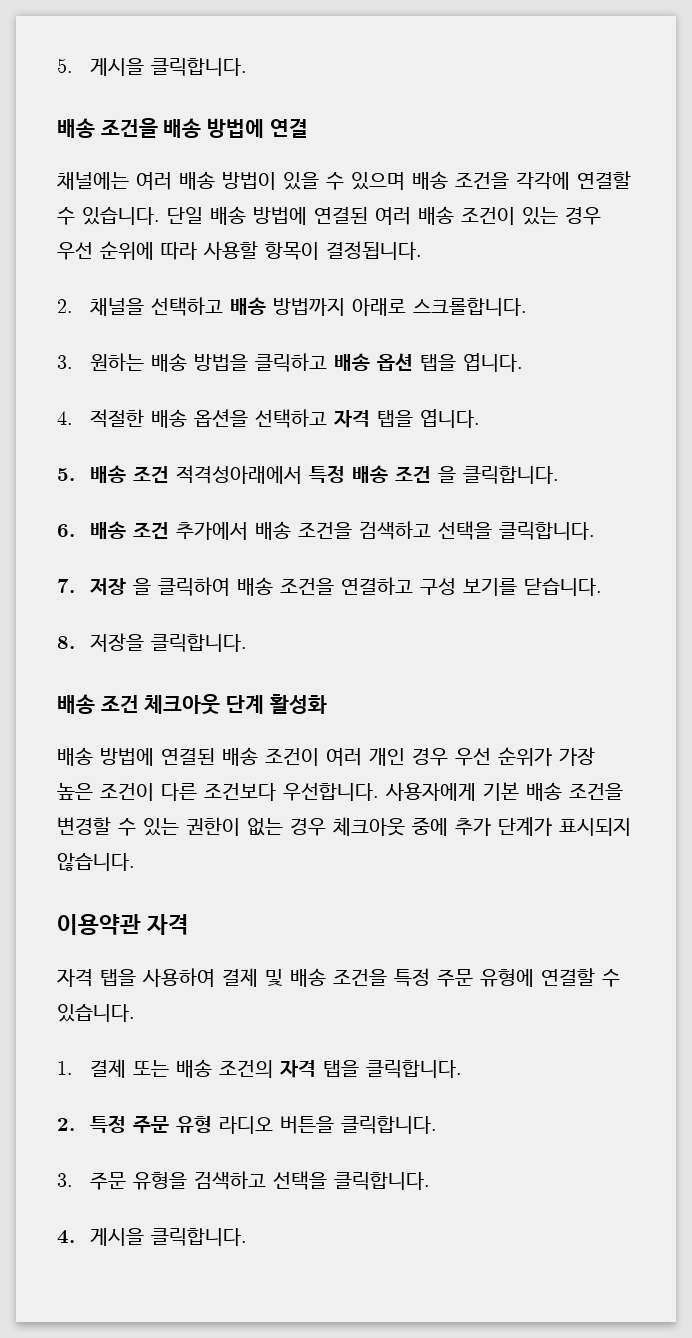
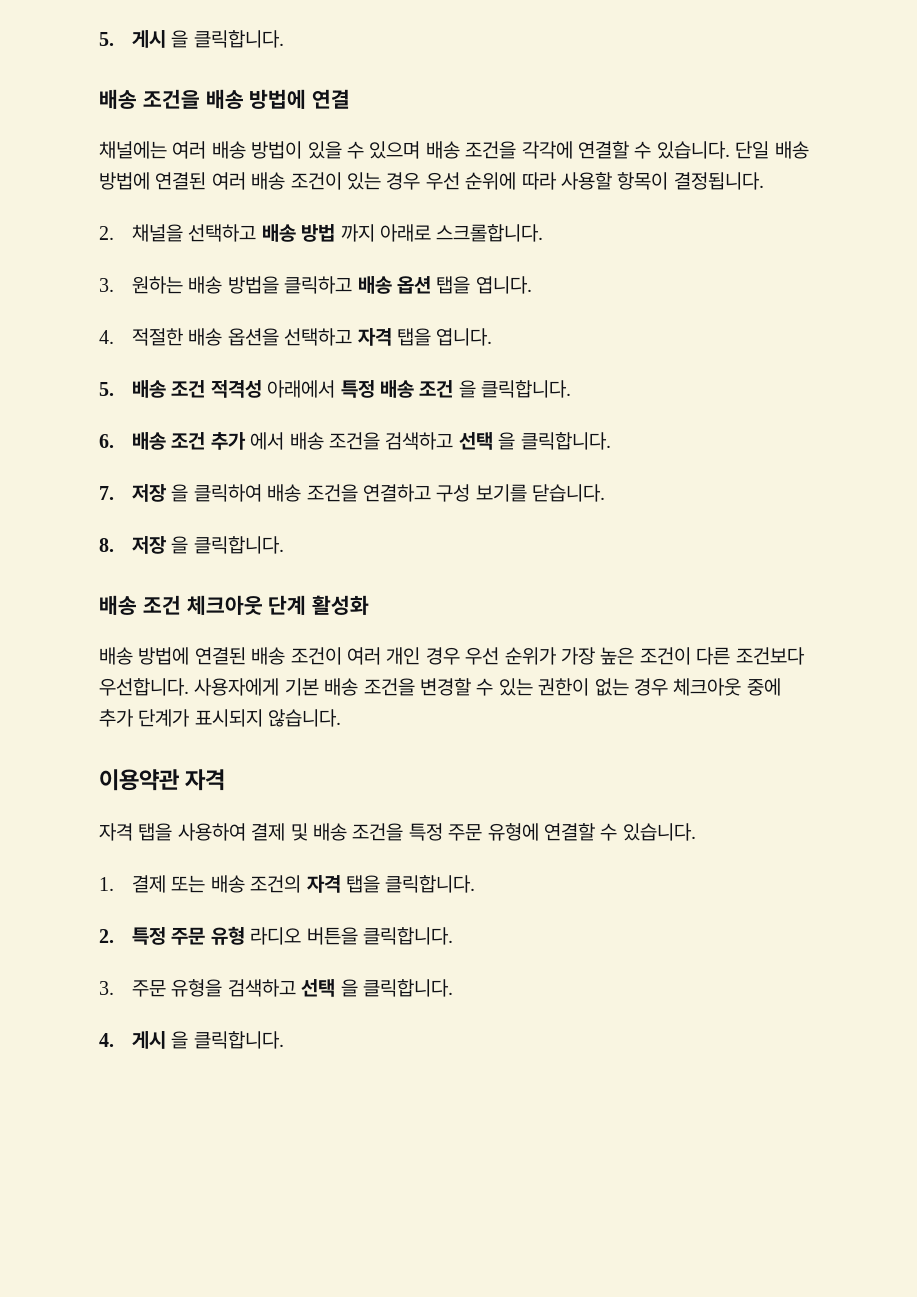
[57,58,145,76] 5. 게시을 -> [99,30,189,48] 5. 게시 을
[273,297,346,316] 방법까지 -> [301,224,375,242] 방법 까지
[176,465,303,484] 적격성아래에서 -> [210,380,336,398] 적격성 아래에서
[176,522,249,540] 추가에서 -> [210,432,285,450] 추가 에서
[438,521,493,540] 선택을 -> [458,432,516,450] 선택 을
[90,633,145,652] 저장을 -> [131,536,189,554] 저장 을
[273,1171,328,1190] 선택을 -> [301,979,358,997] 선택 을
[90,1228,145,1246] 게시을 -> [131,1031,189,1049] 게시 을

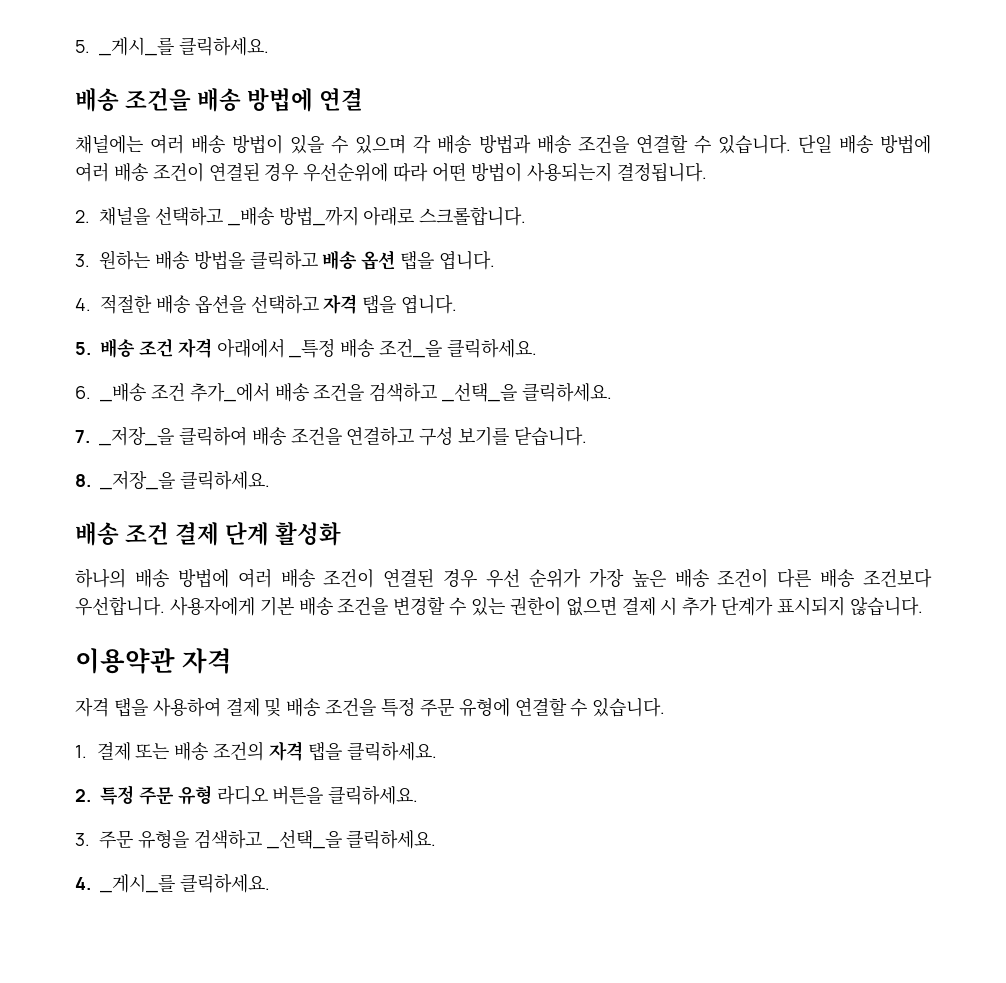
[99,30,284,48] 5. 게시 을 클릭합니다. -> [75,37,269,56] 5. _게시_를 클릭하세요.
[425,141,573,159] 배송 조건을 각각에 -> [413,134,629,154] 각 배송 방법과 배송 조건을
[155,172,669,190] 연결된 여러 배송 조건이 있는 경우 우선 순위에 따라 사용할 항목이 -> [75,162,612,182] 여러 배송 조건이 연결된 경우 우선순위에 따라 어떤 방법이 사용되는지
[261,224,375,242] 배송 방법 까지 -> [227,206,359,226] _배송 방법_까지
[210,380,572,398] [99,432,611,450] 적격성 아래에서 특정 배송 조건 을 클릭합니다. // 6. 배송 조건 추가 에서 배송 조건을 검색하고 선택 을 클릭합니다. -> [177,338,538,358] [75,383,613,402] 자격 아래에서 _특정 배송 조건_을 클릭하세요. // 6. _배송 조건 추가_에서 배송 조건을 검색하고 _선택_을 클릭하세요.
[131,484,189,502] 저장 을 -> [99,427,174,446] _저장_을
[131,536,284,554] [99,595,263,615] 저장 을 클릭합니다. // 배송 조건 체크아웃 -> [100,471,270,490] [75,522,220,546] _저장_을 클릭하세요. // 배송 조건 결제
[99,647,421,665] 배송 방법에 연결된 배송 조건이 여러 개인 -> [75,568,435,588] 하나의 배송 방법에 여러 배송 조건이 연결된
(635, 656) none -> [674,569,709,588] 배송
(731, 656) none -> [820,569,855,588] 배송
[594,678,781,696] 없는 경우 체크아웃 중에 -> [565,597,678,616] 없으면 결제 시
[385,875,476,893] 클릭합니다. -> [346,742,437,761] 클릭하세요.
[362,927,453,945] 클릭합니다. -> [328,786,419,805] 클릭하세요.
[301,979,453,997] [99,1031,284,1049] 선택 을 클릭합니다. // 4. 게시 을 클릭합니다. -> [266,830,437,849] [75,874,270,893] _선택_을 클릭하세요. // 4. _게시_를 클릭하세요.

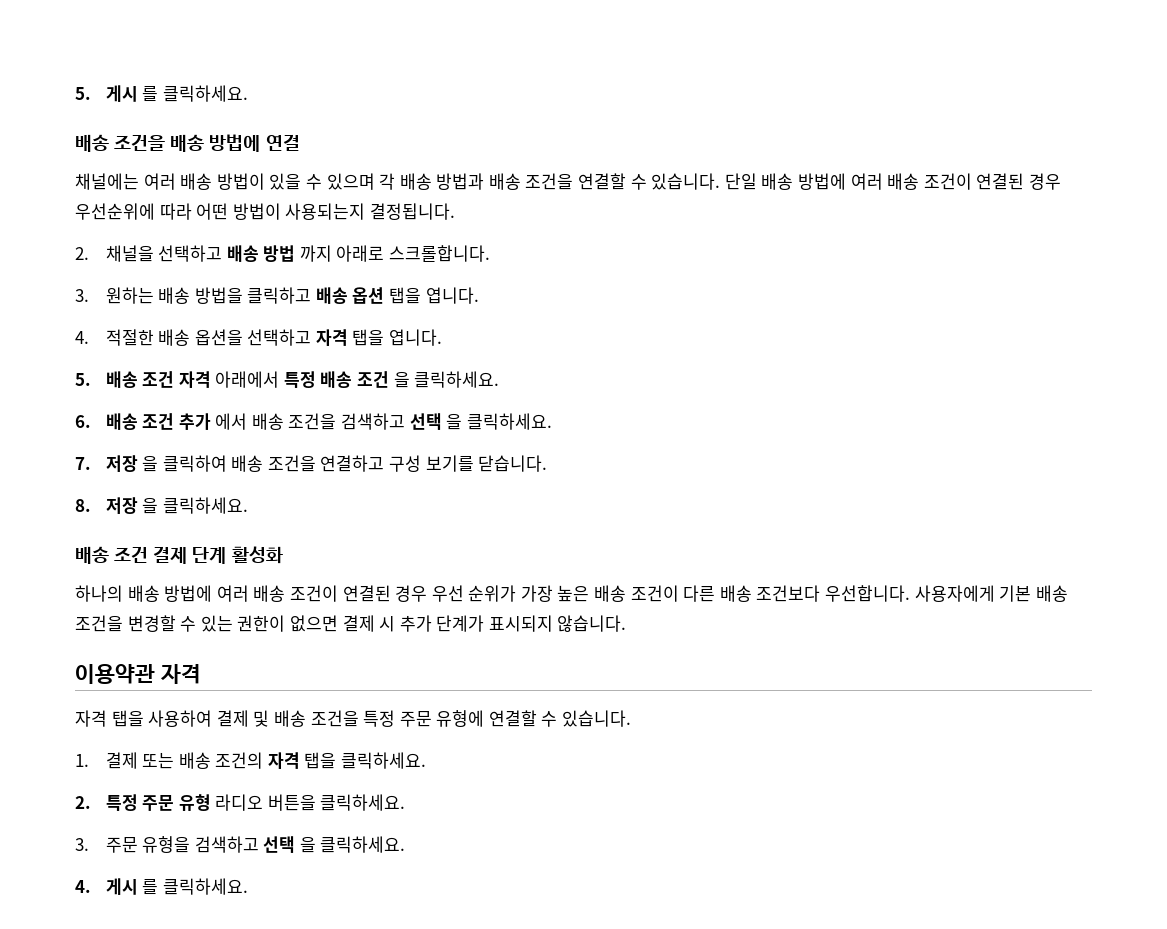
[75,37,174,56] 5. _게시_를 -> [75,85,159,102] 5. 게시 를
[227,206,359,226] _배송 방법_까지 -> [226,245,332,262] 배송 방법 까지
[289,339,538,358] [75,383,270,402] _특정 배송 조건_을 클릭하세요. // 6. _배송 조건 추가_에서 -> [283,371,500,388] [75,413,248,430] 특정 배송 조건 을 클릭하세요. // 6. 배송 조건 추가 에서
[442,383,518,402] _선택_을 -> [409,413,463,430] 선택 을
[99,427,174,446] _저장_을 -> [105,455,159,472] 저장 을
[100,471,175,490] _저장_을 -> [105,497,159,514] 저장 을
[266,830,342,849] _선택_을 -> [263,836,316,853] 선택 을
[100,874,175,893] _게시_를 -> [105,878,159,895] 게시 를

